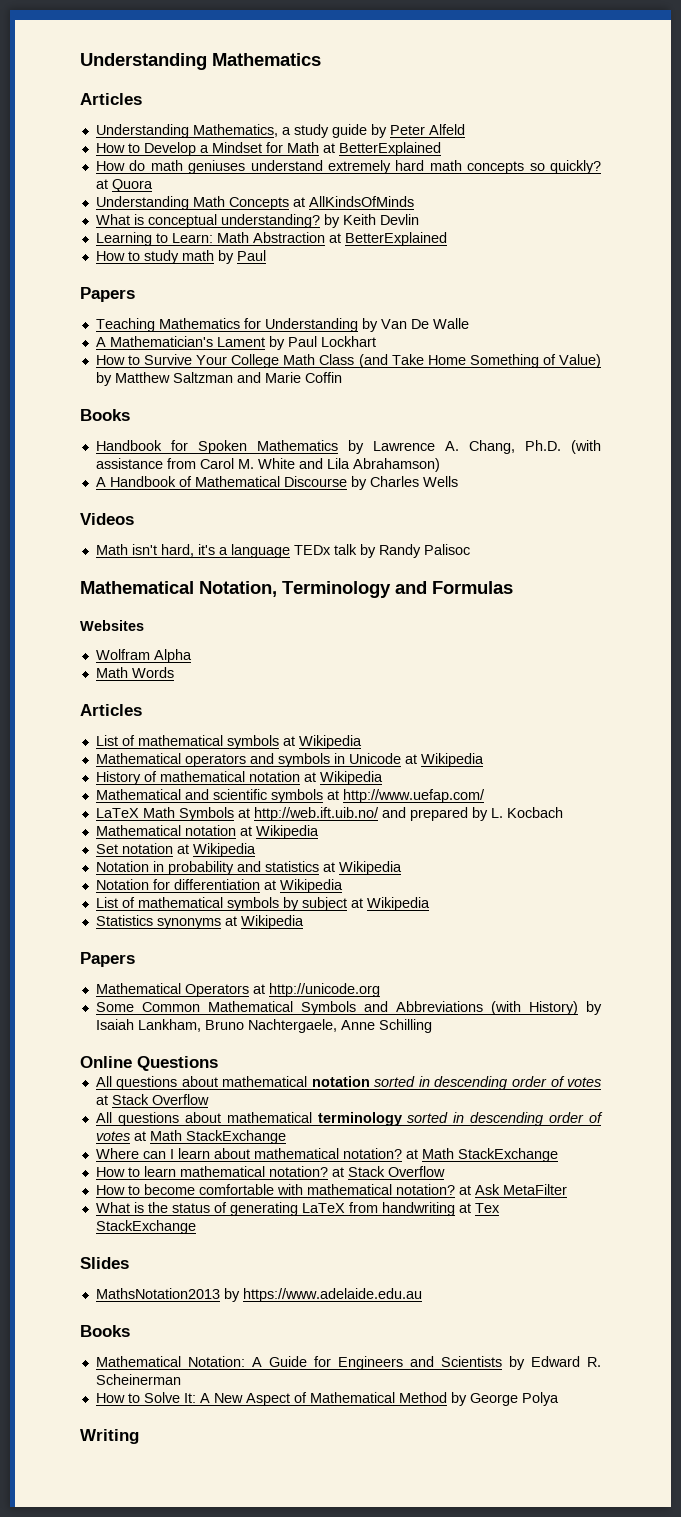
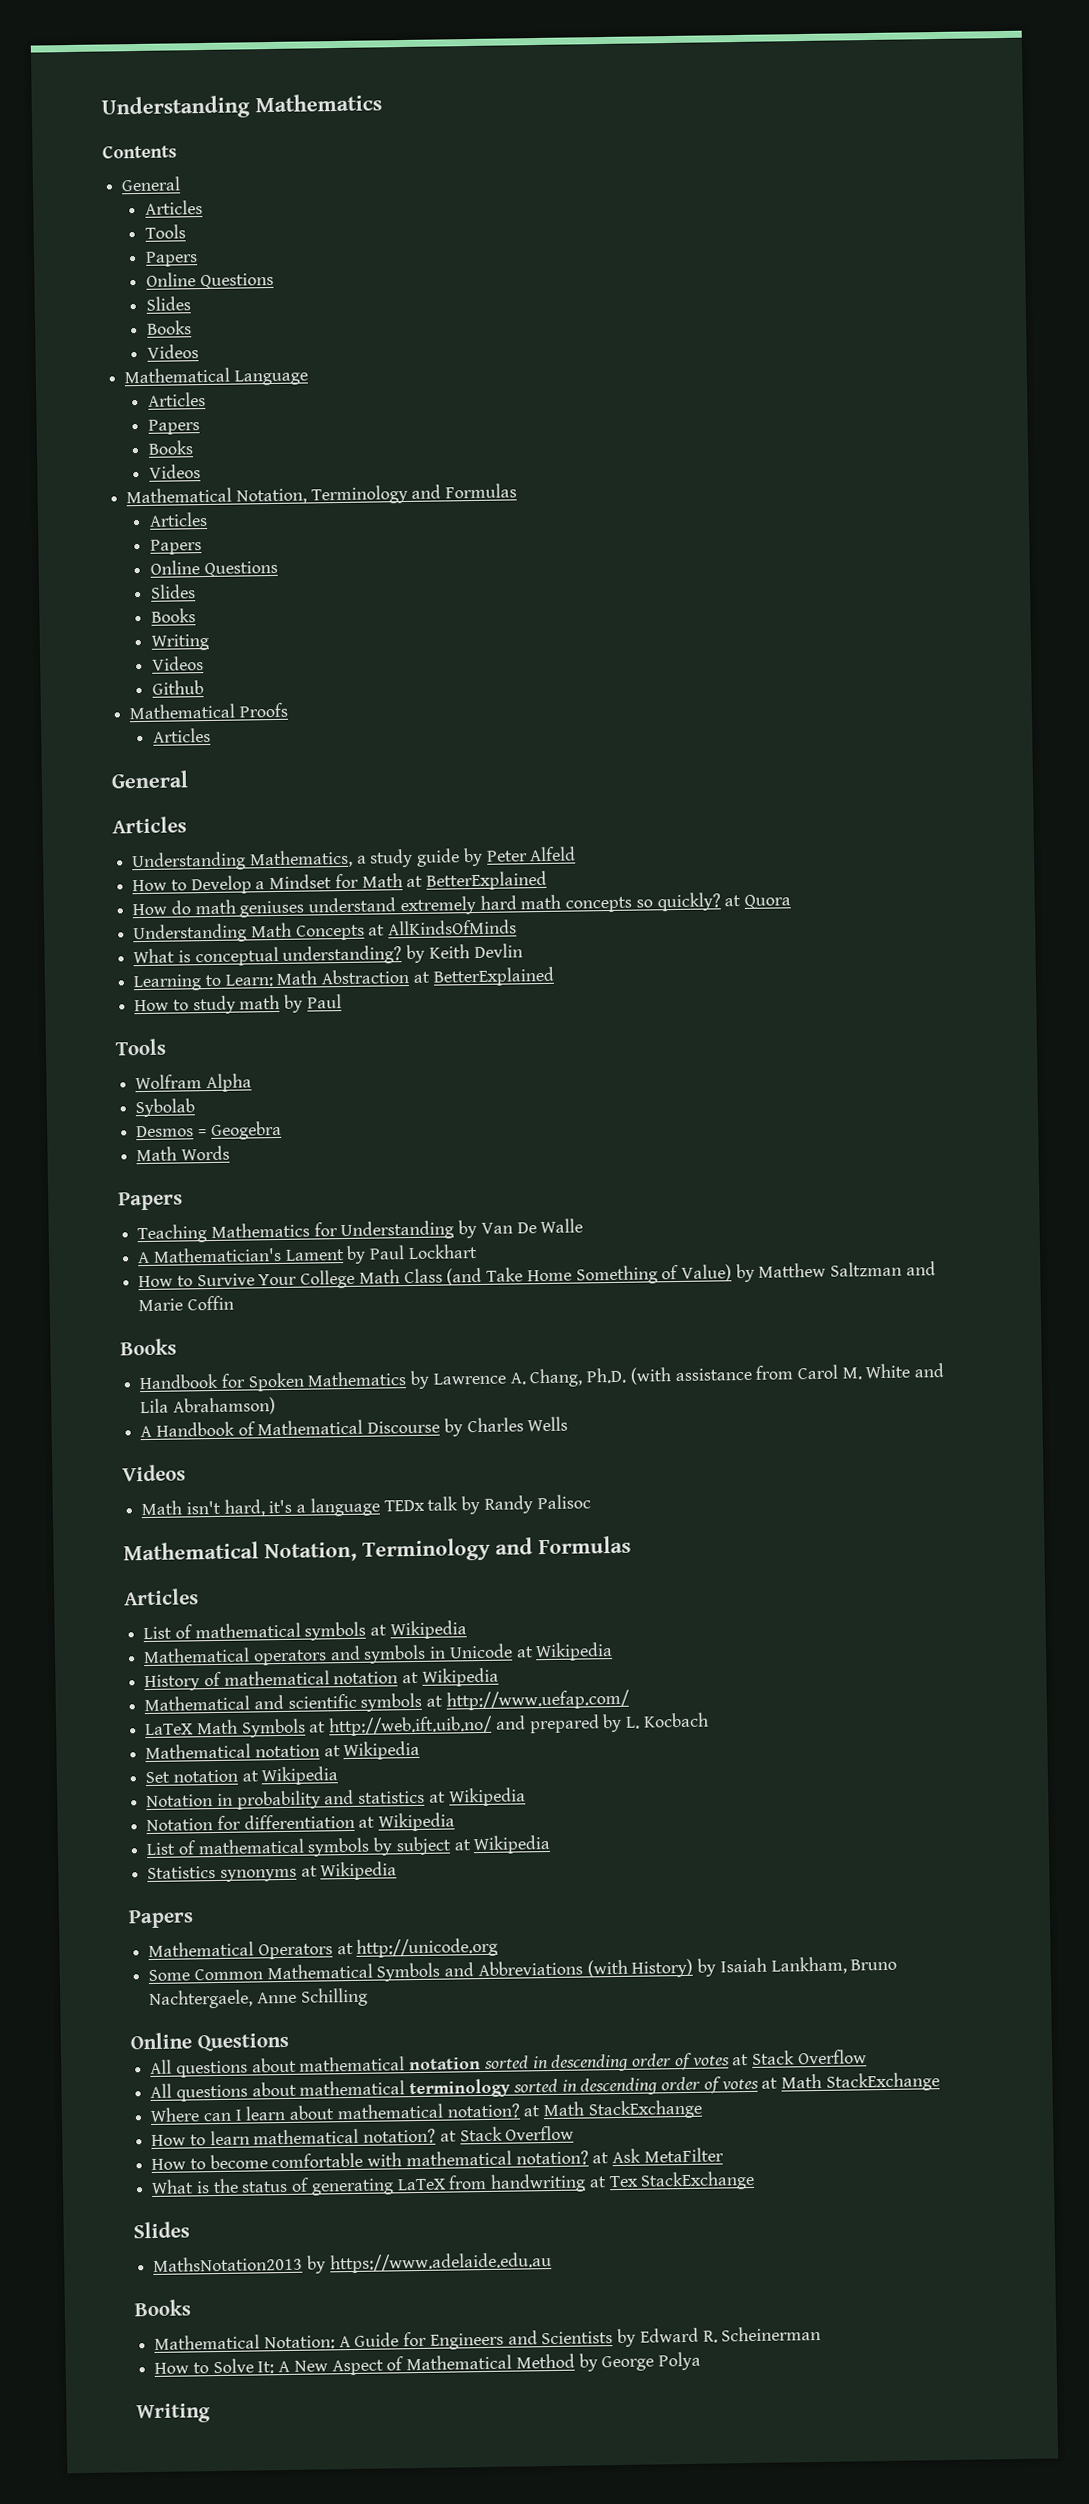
(321, 59) none -> [102,144,177,159] [121,176,182,192] [144,200,203,215] [144,224,186,239] [144,251,198,267] [145,272,274,290] [145,296,191,311] [145,320,192,335] [146,344,199,359] [124,367,308,386] [147,391,206,407] [147,419,200,435] [147,440,193,455] [148,464,201,479] [126,483,518,505] [148,511,208,527] [149,539,202,555] [149,560,278,578] [149,584,196,599] [150,608,196,623] [150,633,209,651] [151,656,204,671] [151,680,204,695] [129,702,288,720] [152,727,211,743] [111,770,188,789] // Contents // General // Articles // Tools // Papers // Online Questions // Slides // Books // Videos // Mathematical Language // Articles // Papers // Books // Videos // Mathematical Notation, Terminology and Formulas // Articles // Papers // Online Questions // Slides // Books // Writing // Videos // Github // Mathematical Proofs // Articles // General
(266, 255) none -> [115,1038,166,1056] [135,1073,252,1093] [135,1098,196,1118] [136,1120,282,1141] [136,1145,230,1162] // Tools // Wolfram Alpha // Sybolab // Desmos = Geogebra // Math Words
[80,620,144,631] [95,649,192,663] [95,667,174,678] // Websites // Wolfram Alpha // Math Words -> (631, 1545) none

